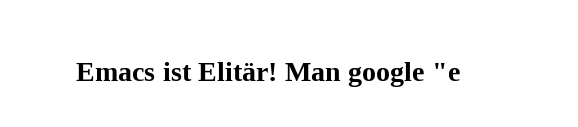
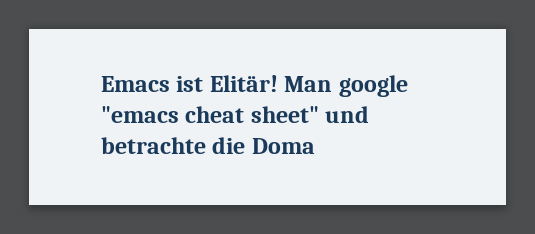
[431,63,460,81] "e -> [101,106,370,123] [101,137,315,154] "emacs cheat sheet" und betrachte die Doma

